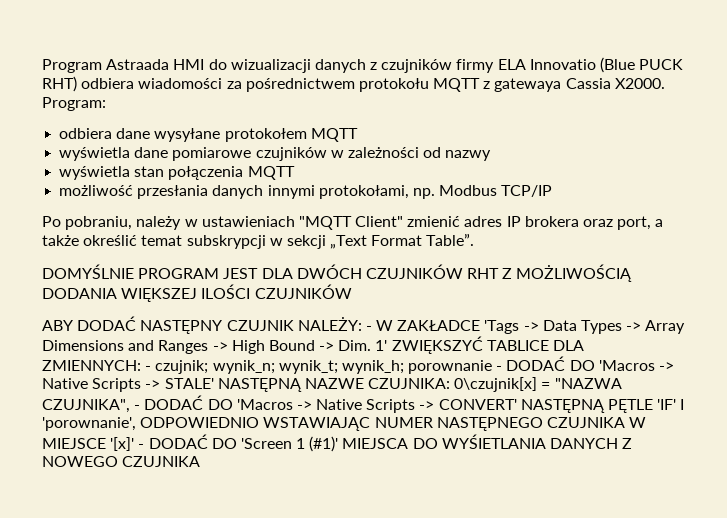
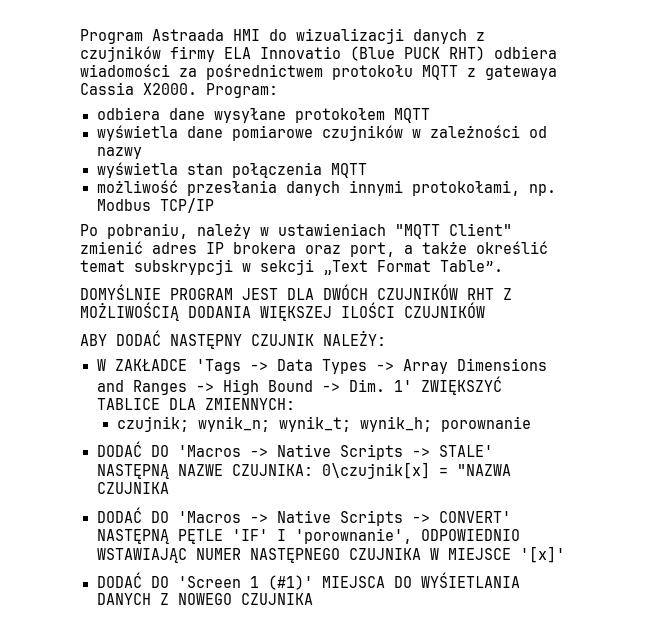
[365,326,372,331] - -> (386, 338) //
[145,366,152,371] - -> (295, 404) //
[496,366,503,371] - -> (531, 424) //
[42,399,141,413] CZUJNIKA", - -> [96,482,169,494] CZUJNIKA //
[138,444,145,449] - -> (565, 554) //

